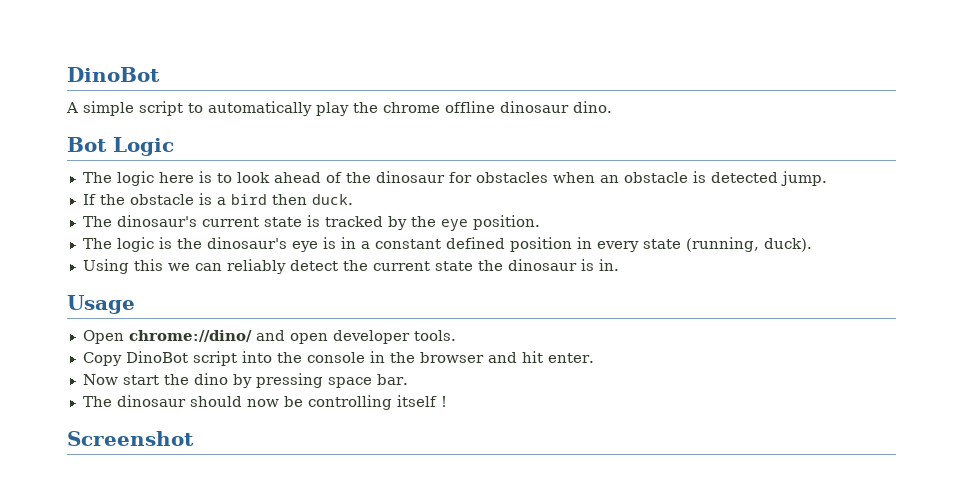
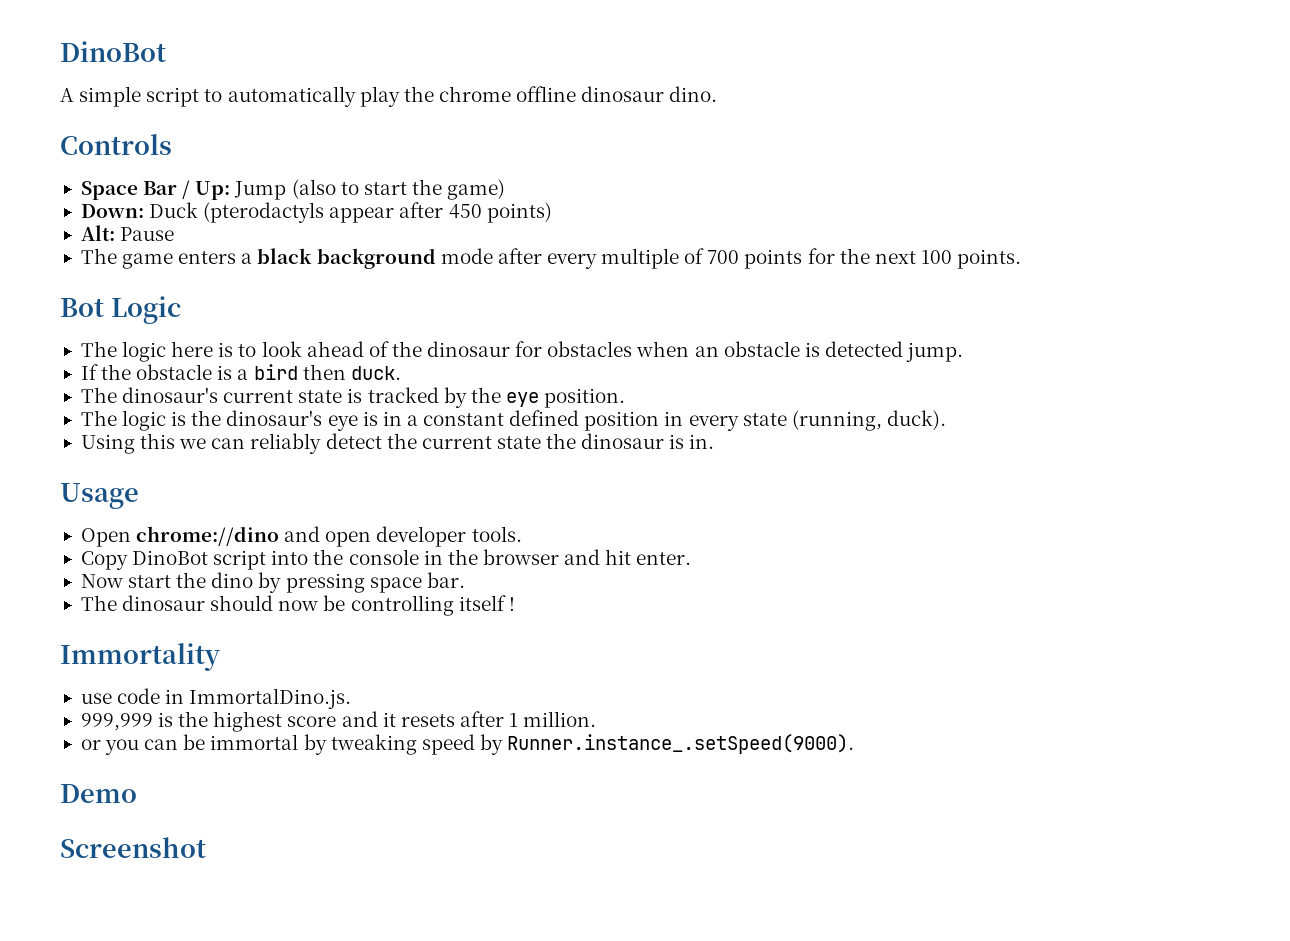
(612, 107) none -> [60,134,172,155] [80,179,506,200] [80,202,552,223] [80,225,175,241] [80,248,1022,269] // Controls // Space Bar / Up: Jump (also to start the game) // Down: Duck (pterodactyls appear after 450 points) // Alt: Pause // The game enters a black background mode after every multiple of 700 points for the next 100 points.
[128,330,252,342] chrome://dino/ -> [136,526,280,546] chrome://dino
(447, 401) none -> [60,643,220,671] [80,688,352,709] [80,711,597,732] [80,734,855,755] [60,784,137,803] // Immortality // use code in ImmortalDino.js. // 999,999 is the highest score and it resets after 1 million. // or you can be immortal by tweaking speed by Runner.instance_.setSpeed(9000). // Demo

